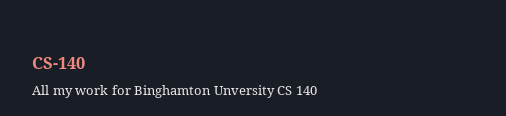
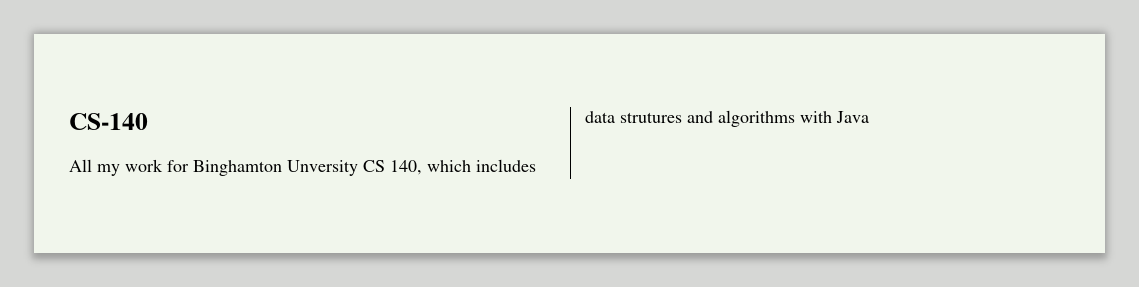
[295,86,317,95] 140 -> [390,159,536,175] [585,110,869,127] 140, which includes data strutures and algorithms with Java

